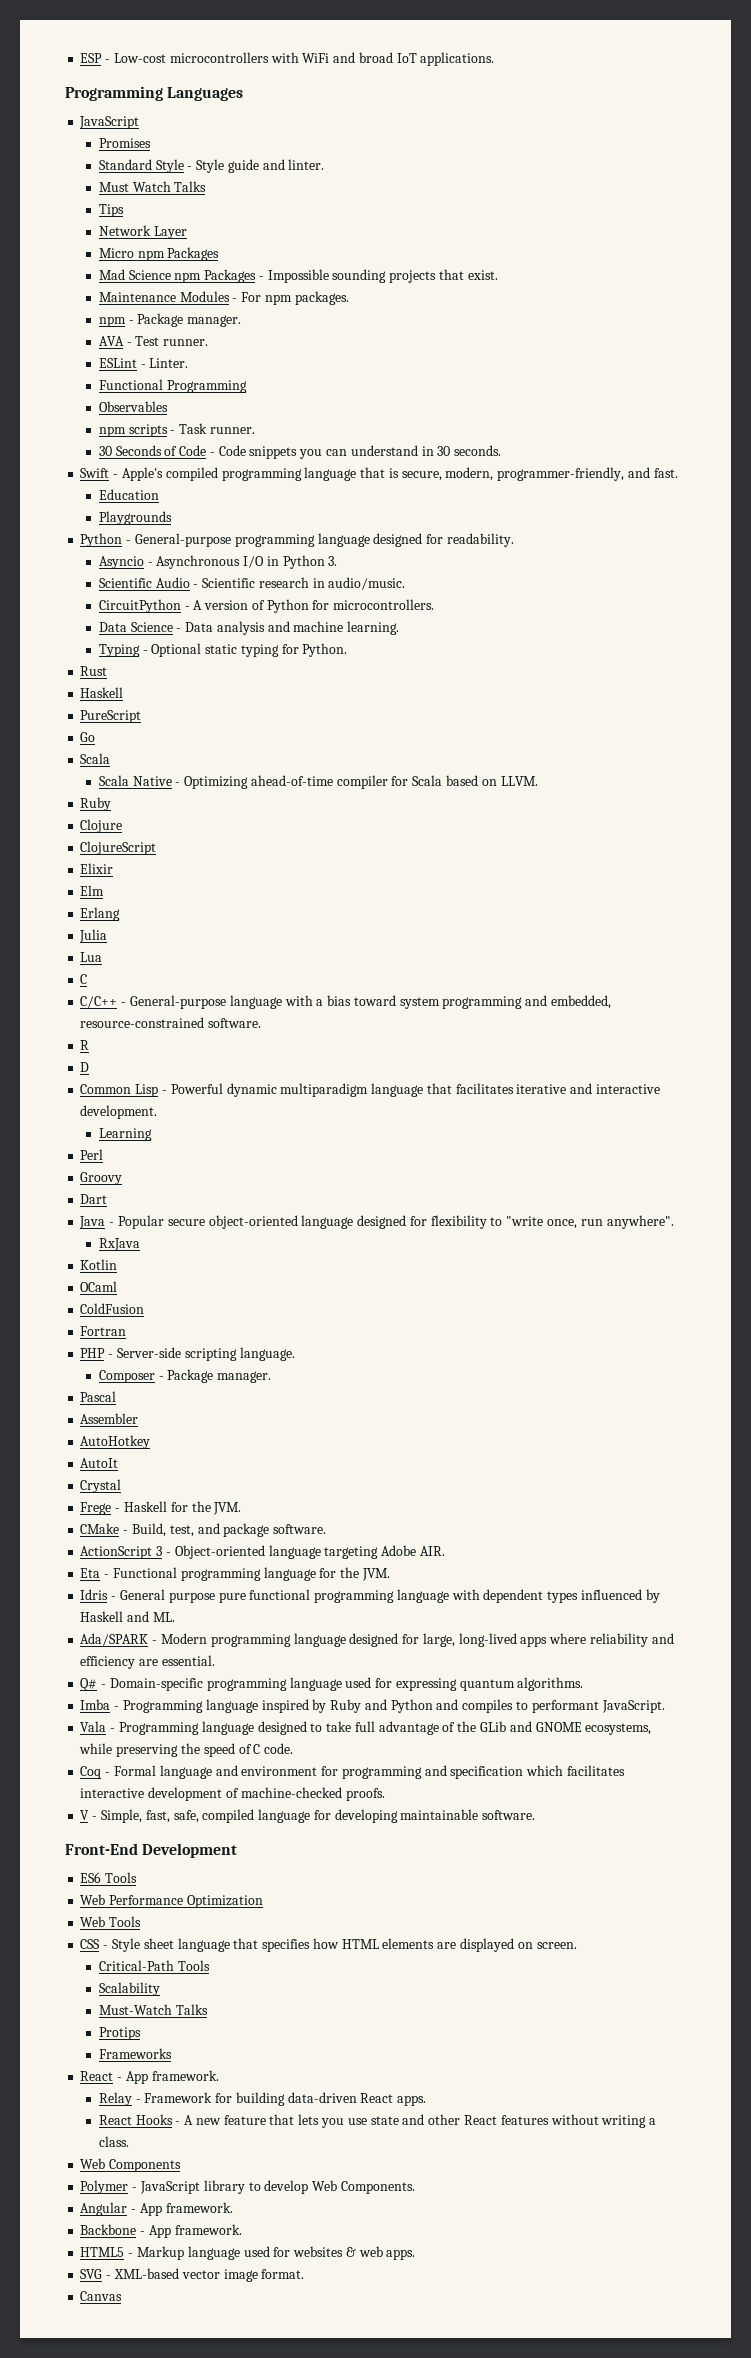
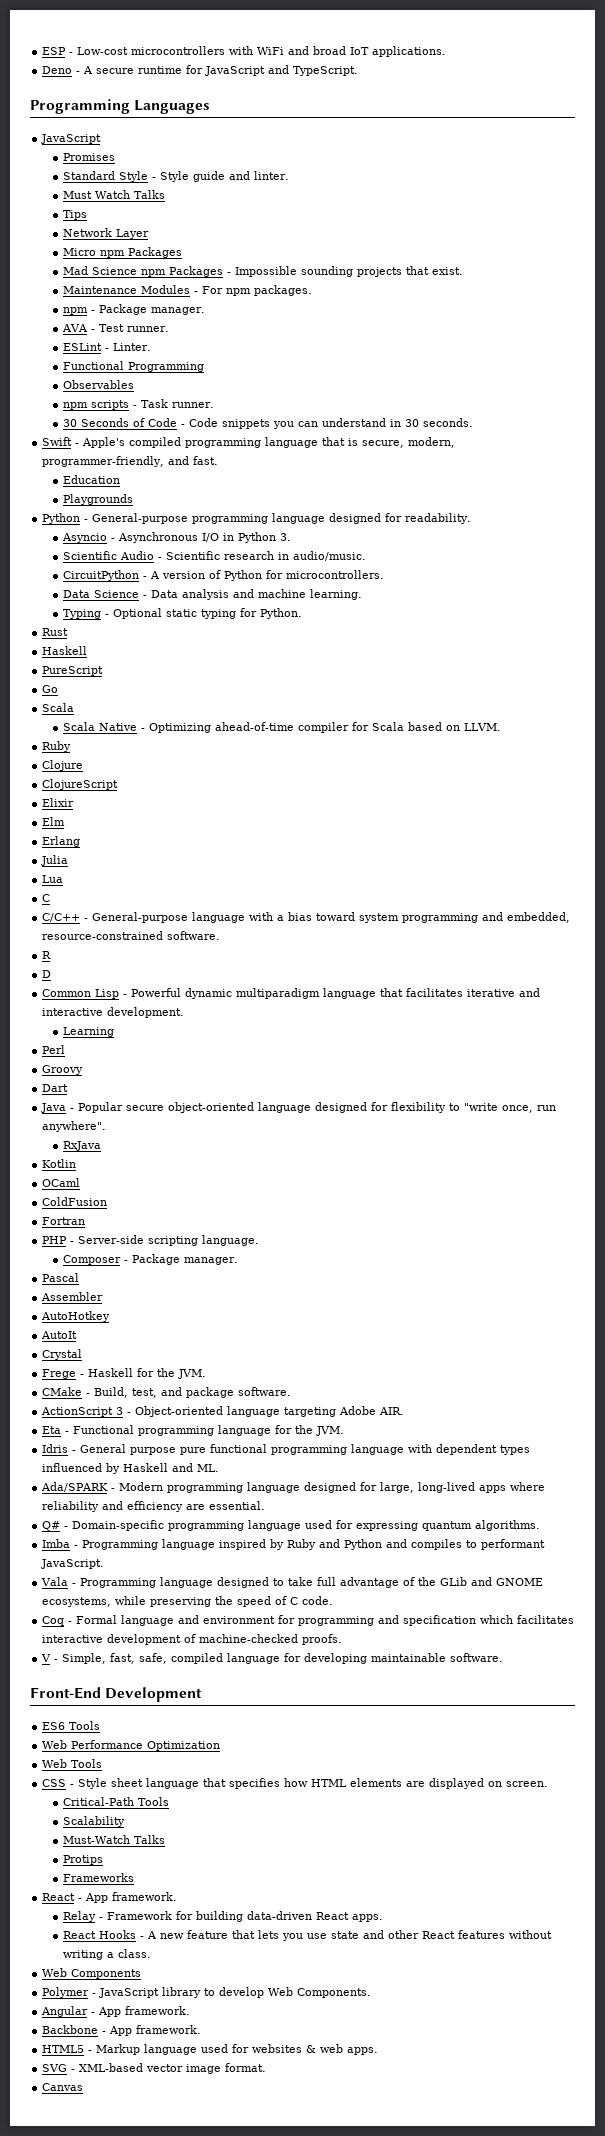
(495, 59) none -> [42,65,359,76] // Deno - A secure runtime for JavaScript and TypeScript.

